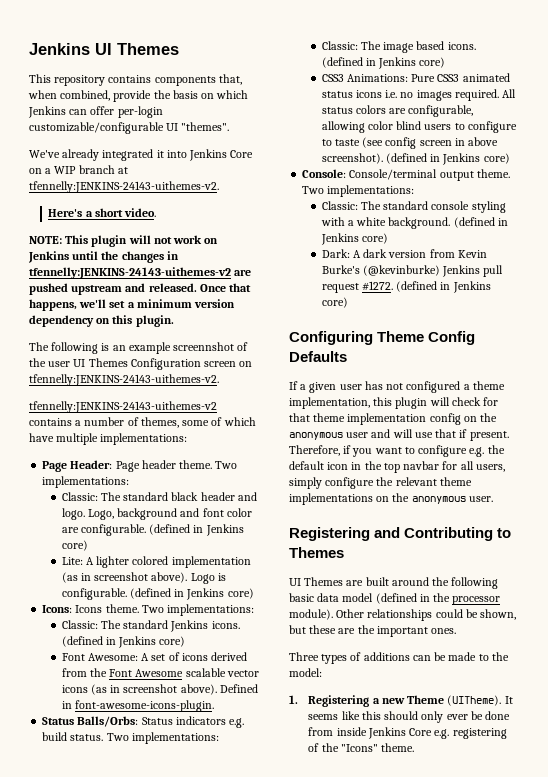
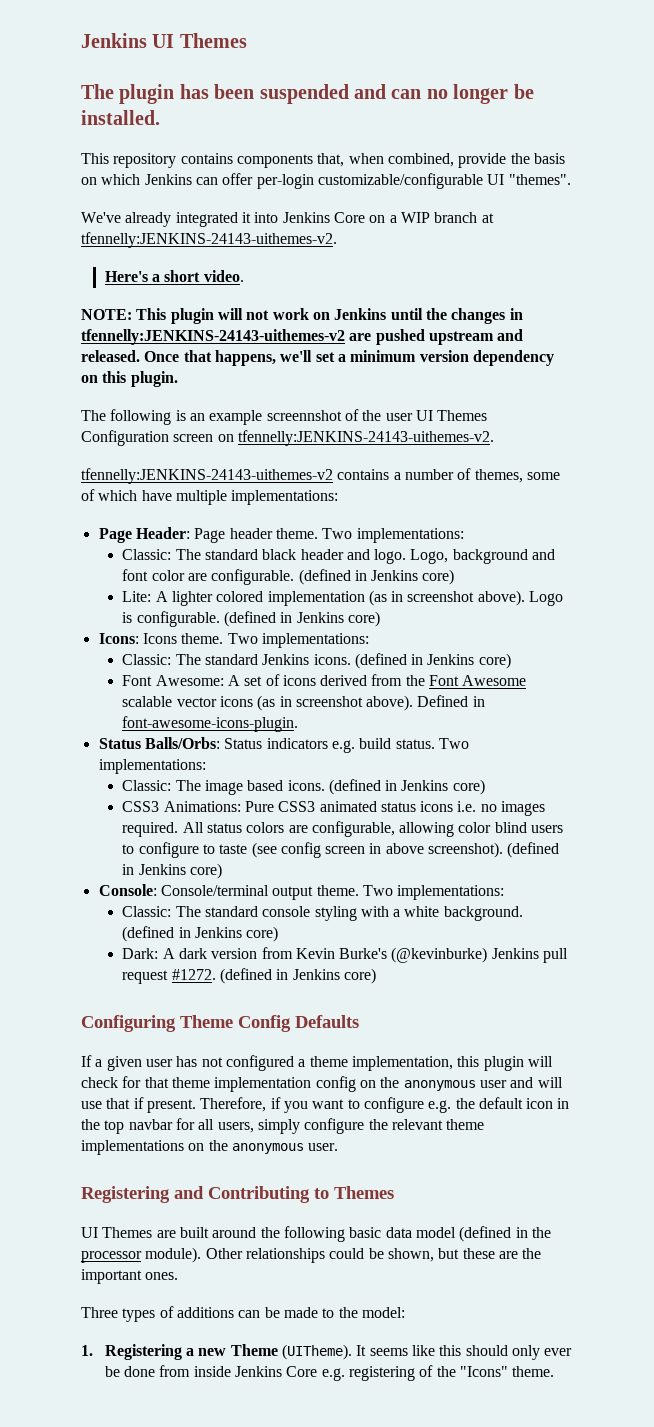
(179, 49) none -> [81,84,534,104] [81,110,160,125] // The plugin has been suspended and can no longer be installed.

